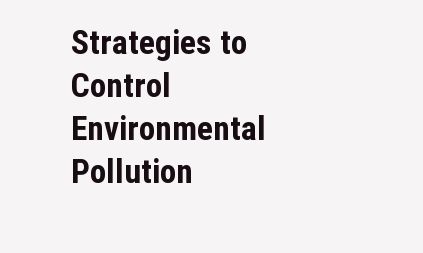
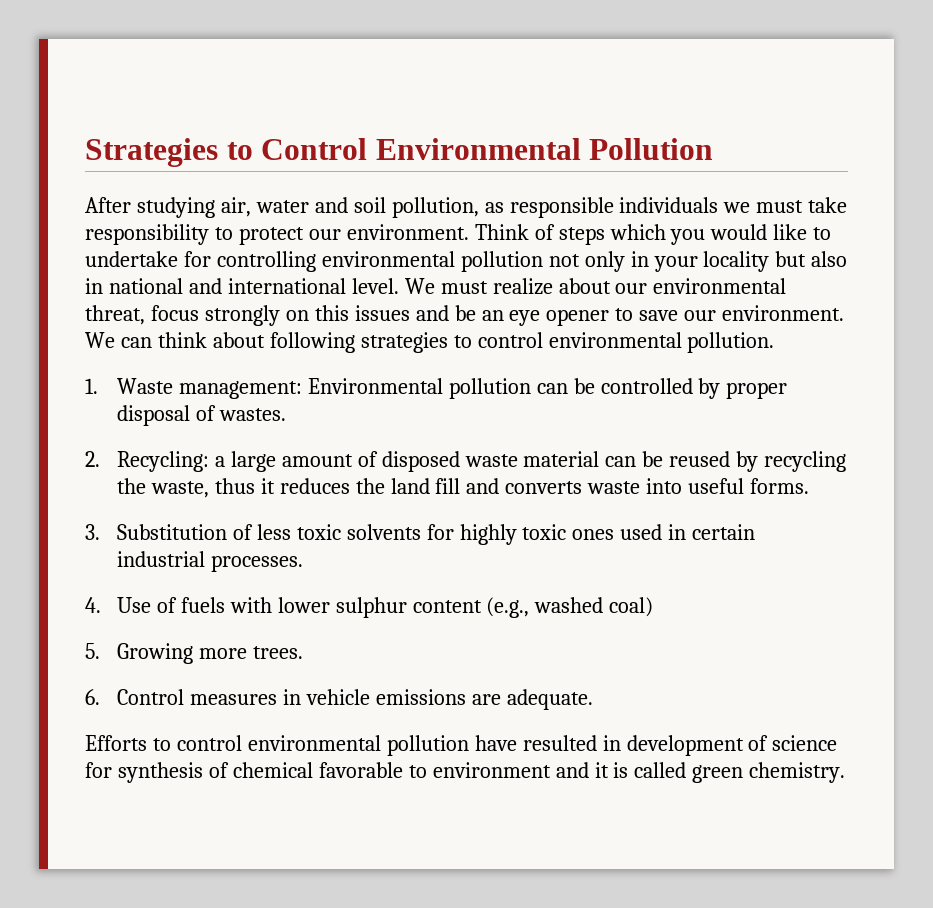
(193, 170) none -> [85,197,848,218] [85,224,832,245] [85,251,848,272] [85,278,787,295] [85,305,845,326] [85,332,775,353] [85,378,788,399] [116,405,286,426] [85,451,847,472] [116,478,810,498] [85,524,756,545] [116,551,303,572] [85,597,654,618] [85,643,303,664] [85,689,593,710] [85,735,838,756] [85,762,846,783] // After studying air, water and soil pollution, as responsible individuals we must take responsibility to protect our environment. Think of steps which you would like to undertake for controlling environmental pollution not only in your locality but also in national and international level. We must realize about our environmental threat, focus strongly on this issues and be an eye opener to save our environment. We can think about following strategies to control environmental pollution. // 1. Waste management: Environmental pollution can be controlled by proper disposal of wastes. // 2. Recycling: a large amount of disposed waste material can be reused by recycling the waste, thus it reduces the land fill and converts waste into useful forms. // 3. Substitution of less toxic solvents for highly toxic ones used in certain industrial processes. // 4. Use of fuels with lower sulphur content (e.g., washed coal) // 5. Growing more trees. // 6. Control measures in vehicle emissions are adequate. // Efforts to control environmental pollution have resulted in development of science for synthesis of chemical favorable to environment and it is called green chemistry.

